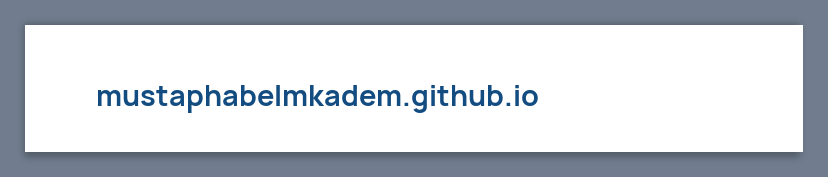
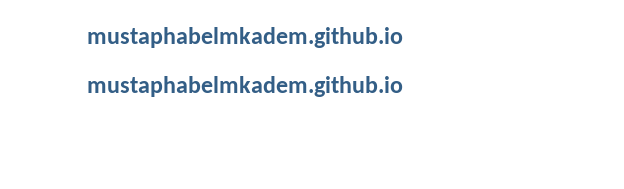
[96,85,539,113] mustaphabelmkadem.github.io -> [87,27,403,48] [87,76,403,97] mustaphabelmkadem.github.io // mustaphabelmkadem.github.io

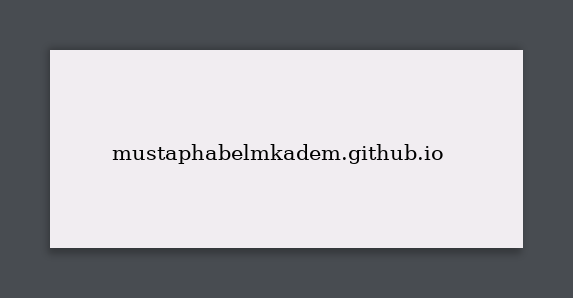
[87,27,403,48] [87,76,403,97] mustaphabelmkadem.github.io // mustaphabelmkadem.github.io -> [112,144,444,164] mustaphabelmkadem.github.io

